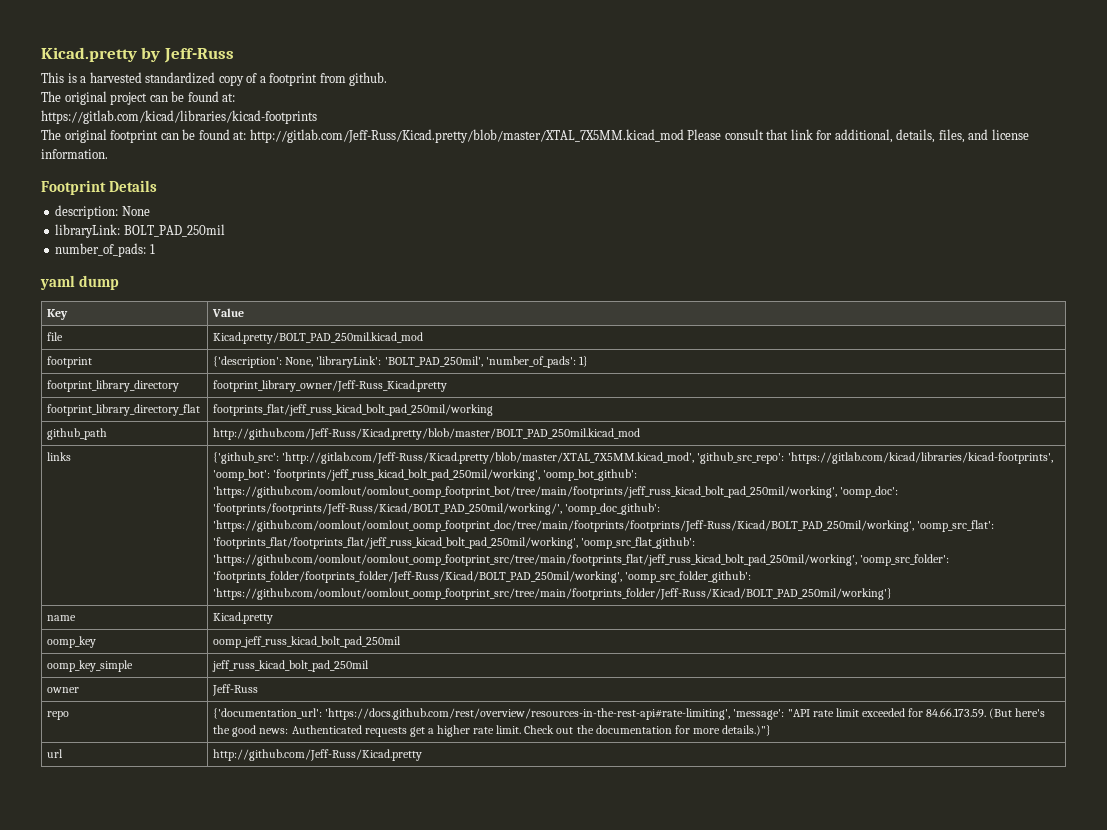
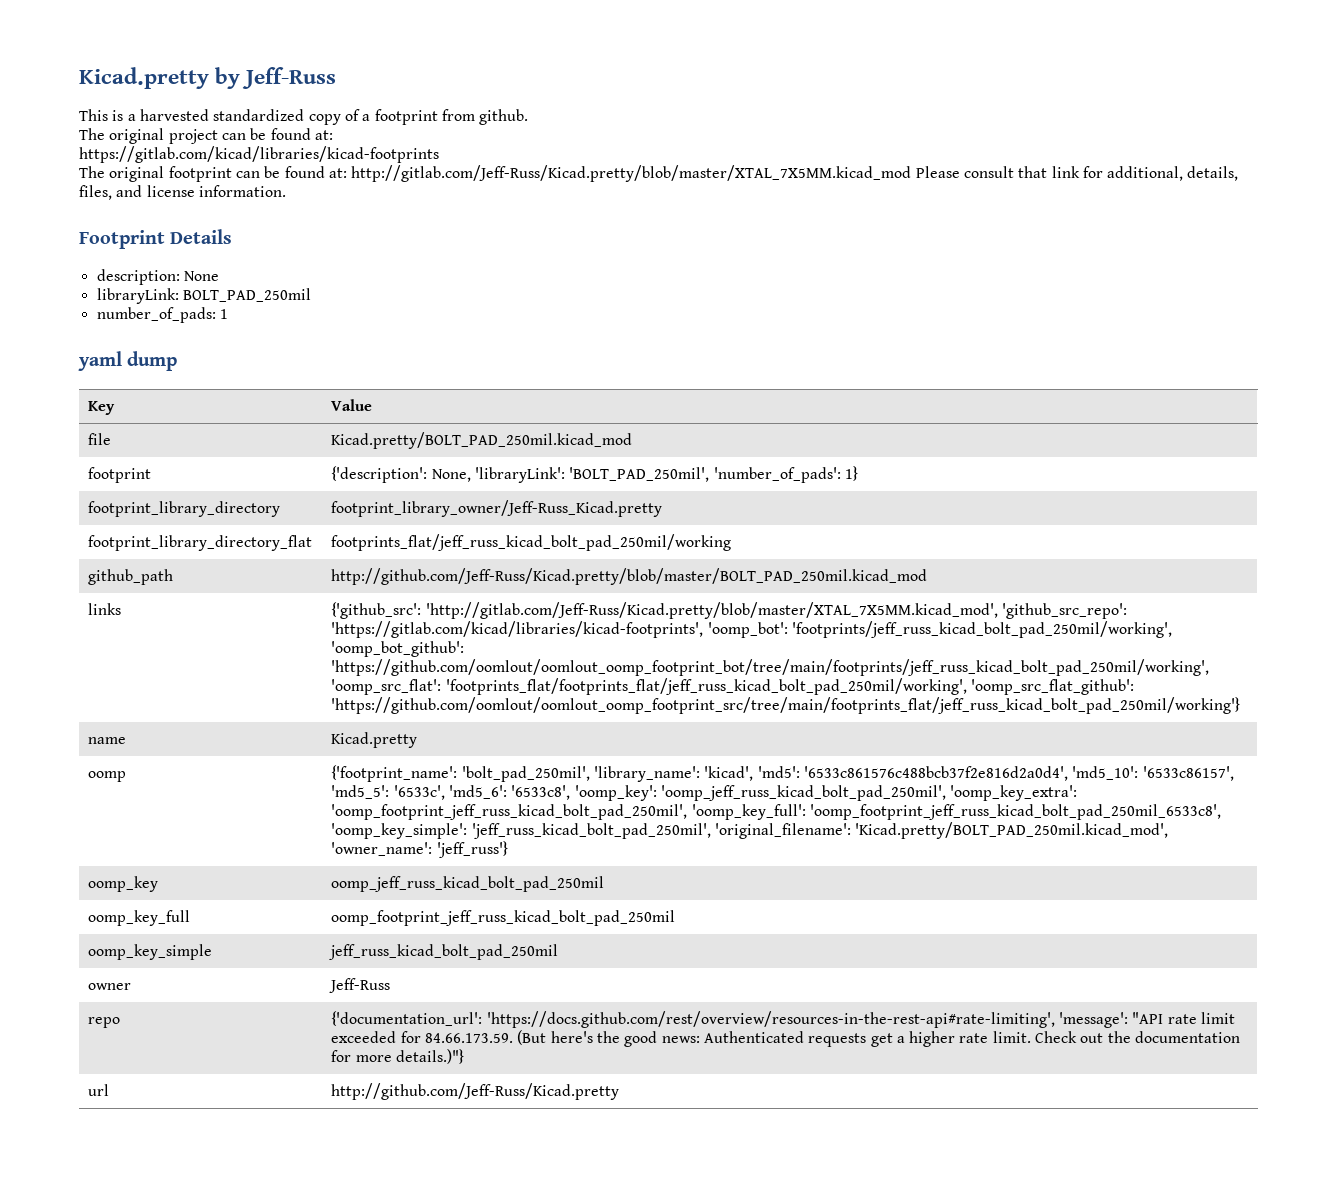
[840,486,899,498] [213,503,661,515] [213,520,995,532] [213,537,696,549] [213,554,950,566] [213,571,752,583] [213,588,893,600] [47,615,77,621] [213,612,274,624] 'oomp_doc': 'footprints/footprints/Jeff-Russ/Kicad/BOLT_PAD_250mil/working/', 'oomp_doc_github': 'https://github.com/oomlout/oomlout_oomp_footprint_doc/tree/main/footprints/footprints/Jeff-Russ/Kicad/BOLT_PAD_250mil/working', 'oomp_src_flat': 'footprints_flat/footprints_flat/jeff_russ_kicad_bolt_pad_250mil/working', 'oomp_src_flat_github': 'https://github.com/oomlout/oomlout_oomp_footprint_src/tree/main/footprints_flat/jeff_russ_kicad_bolt_pad_250mil/working', 'oomp_src_folder': 'footprints_folder/footprints_folder/Jeff-Russ/Kicad/BOLT_PAD_250mil/working', 'oomp_src_folder_github': 'https://github.com/oomlout/oomlout_oomp_footprint_src/tree/main/footprints_folder/Jeff-Russ/Kicad/BOLT_PAD_250mil/working'} // name | Kicad.pretty -> [331,678,1134,695] [331,697,1241,714] [88,737,127,744] [331,732,418,748] [88,771,127,782] [331,765,1234,782] [331,785,1078,801] [331,804,1221,820] [331,822,1169,839] [331,841,508,858] 'oomp_src_flat': 'footprints_flat/footprints_flat/jeff_russ_kicad_bolt_pad_250mil/working', 'oomp_src_flat_github': 'https://github.com/oomlout/oomlout_oomp_footprint_src/tree/main/footprints_flat/jeff_russ_kicad_bolt_pad_250mil/working'} // name | Kicad.pretty // oomp | {'footprint_name': 'bolt_pad_250mil', 'library_name': 'kicad', 'md5': '6533c861576c488bcb37f2e816d2a0d4', 'md5_10': '6533c86157', 'md5_5': '6533c', 'md5_6': '6533c8', 'oomp_key': 'oomp_jeff_russ_kicad_bolt_pad_250mil', 'oomp_key_extra': 'oomp_footprint_jeff_russ_kicad_bolt_pad_250mil', 'oomp_key_full': 'oomp_footprint_jeff_russ_kicad_bolt_pad_250mil_6533c8', 'oomp_key_simple': 'jeff_russ_kicad_bolt_pad_250mil', 'original_filename': 'Kicad.pretty/BOLT_PAD_250mil.kicad_mod', 'owner_name': 'jeff_russ'}
(402, 642) none -> [88,910,191,926] [331,910,676,926] // oomp_key_full | oomp_footprint_jeff_russ_kicad_bolt_pad_250mil

